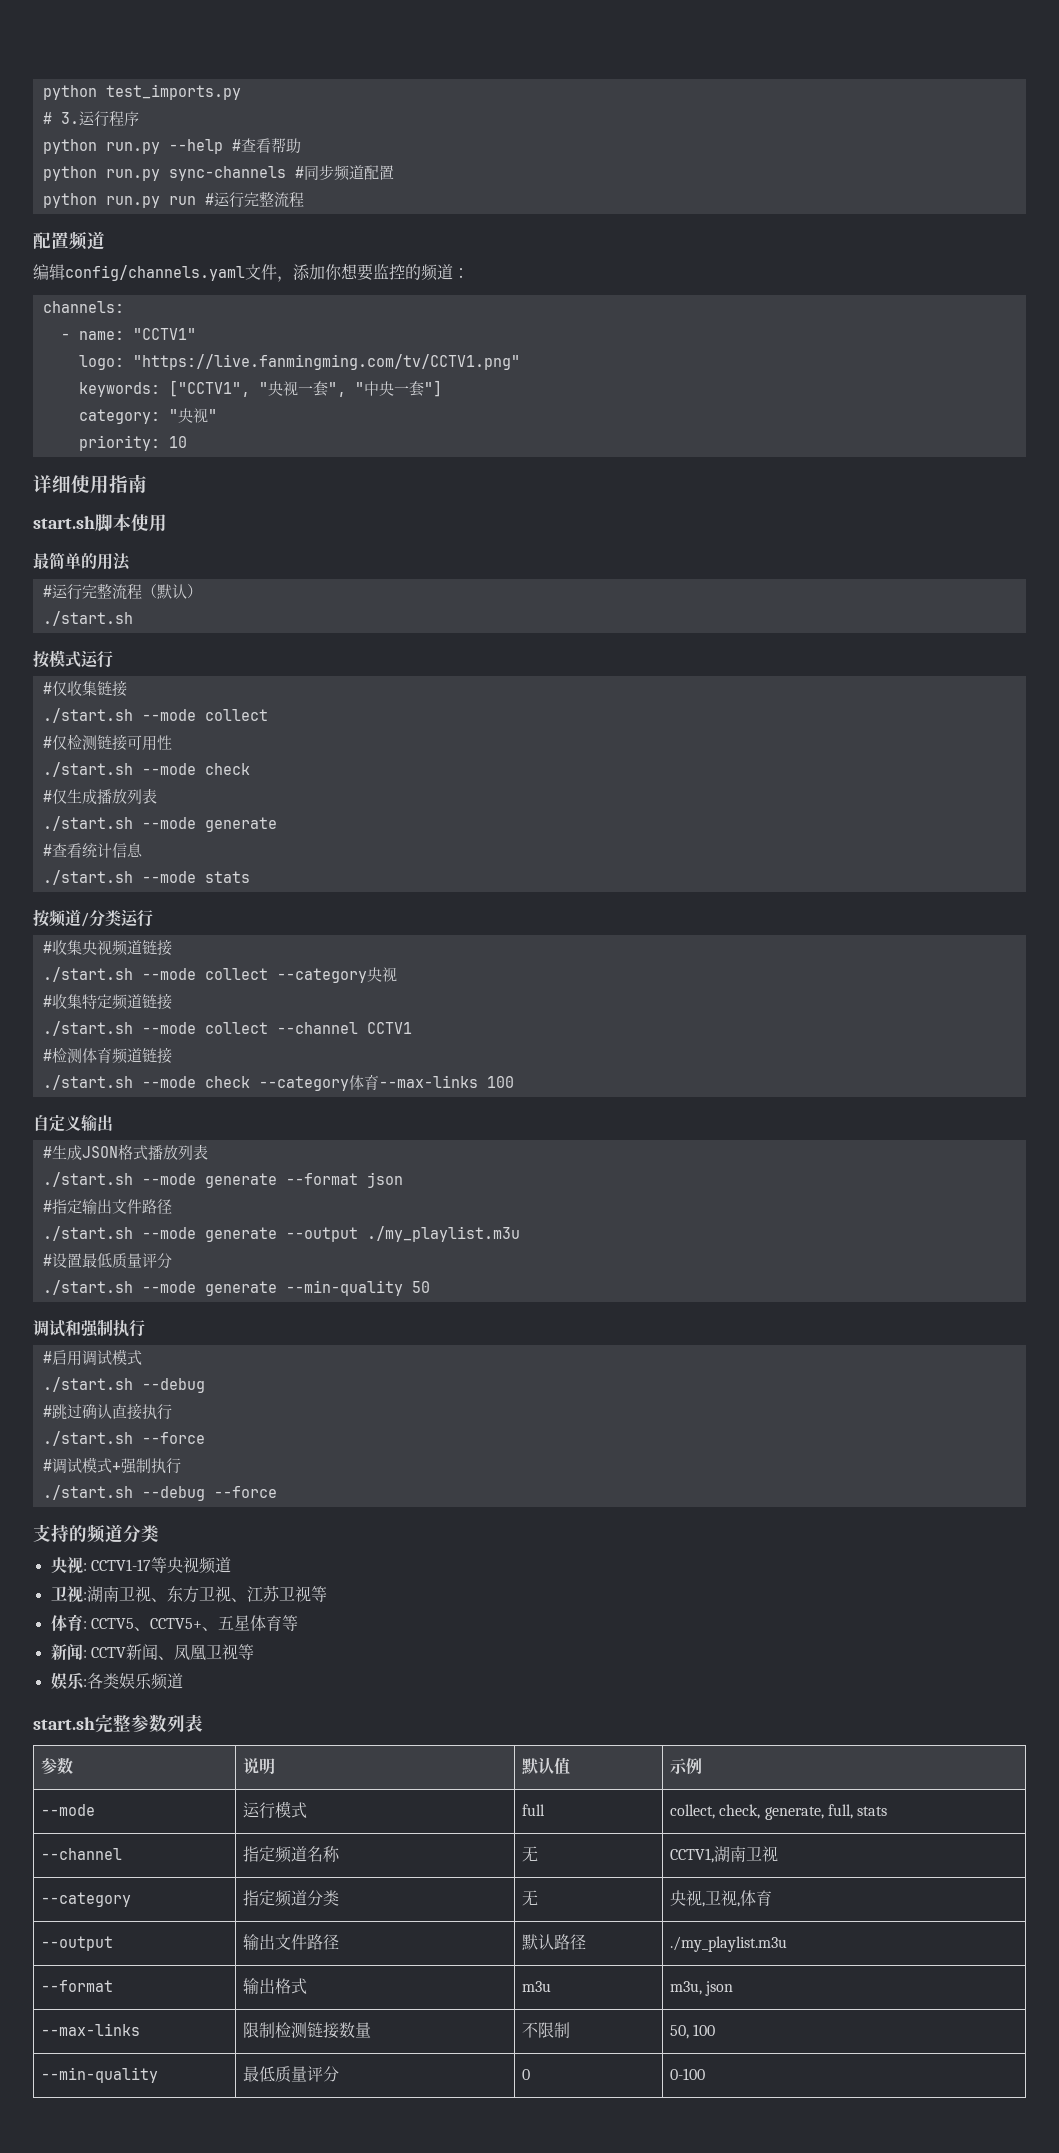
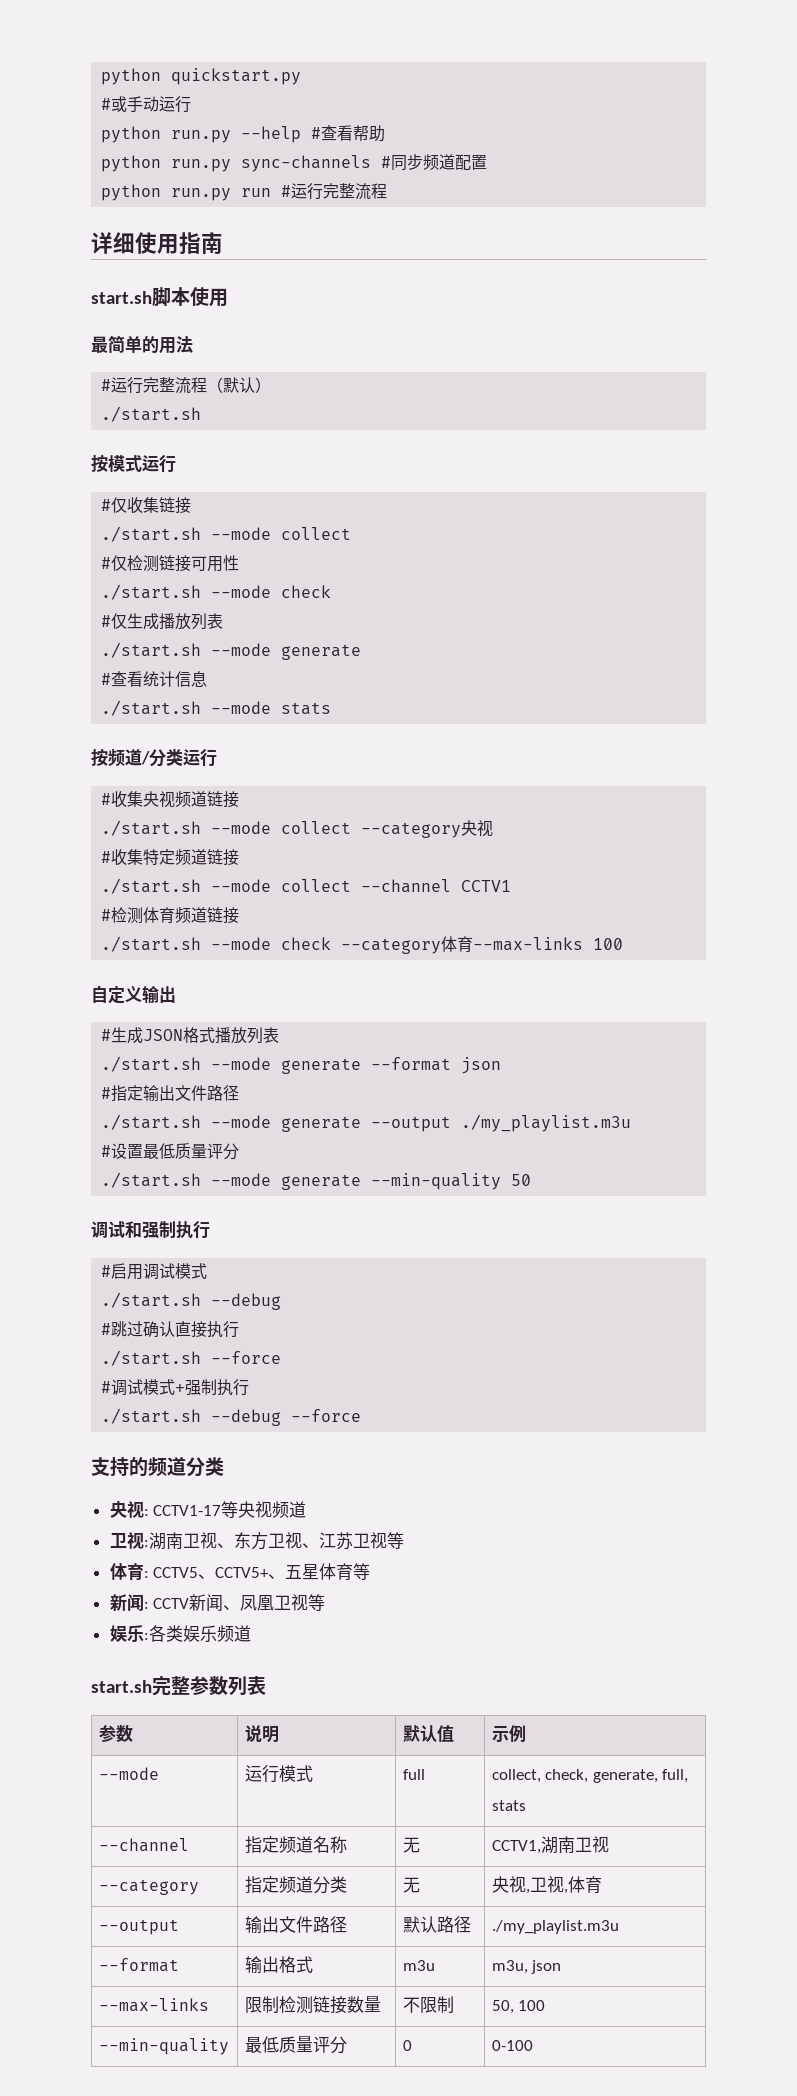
[42,84,241,100] [42,111,139,127] python test_imports.py // # 3.运行程序 -> [101,68,302,85] [101,96,192,113] python quickstart.py // #或手动运行
[33,231,105,250] [33,263,469,282] [42,301,124,313] [60,328,196,340] [78,354,520,370] [78,380,442,397] [78,408,217,424] [78,435,187,451] // 配置频道 // 编辑config/channels.yaml文件，添加你想要监控的频道： // channels: // - name: "CCTV1" // logo: "https://live.fanmingming.com/tv/CCTV1.png" // keywords: ["CCTV1", "央视一套", "中央一套"] // category: "央视" // priority: 10 -> (388, 191) none

